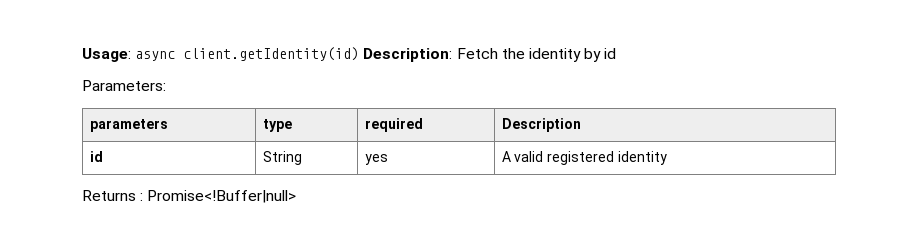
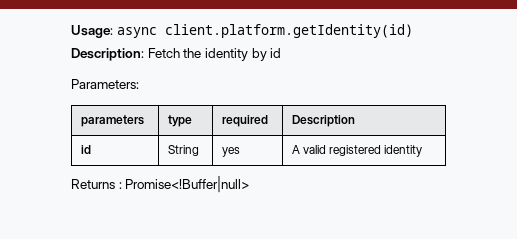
[183,47,360,61] client.getIdentity(id) -> [164,24,413,38] client.platform.getIdentity(id)

